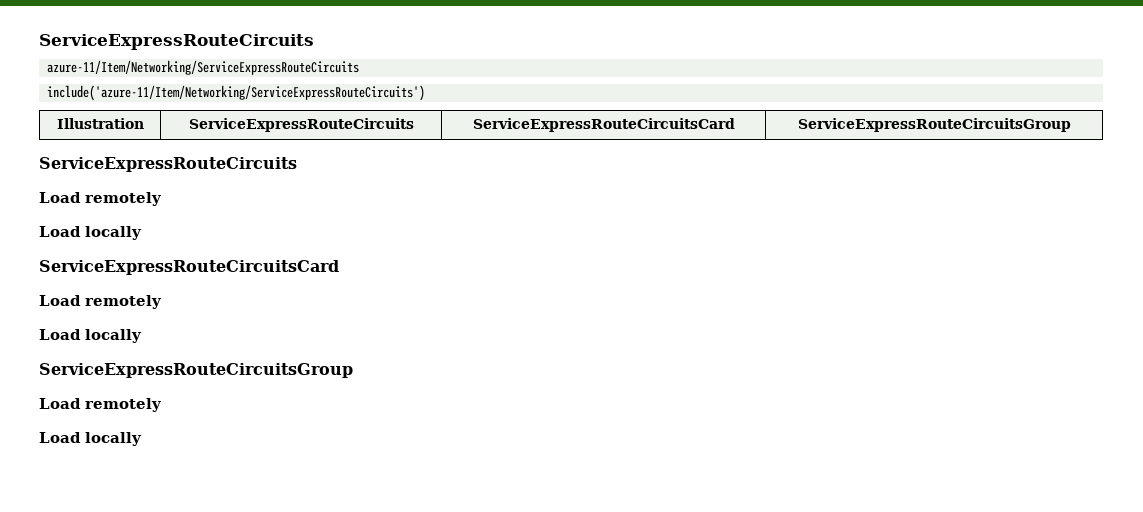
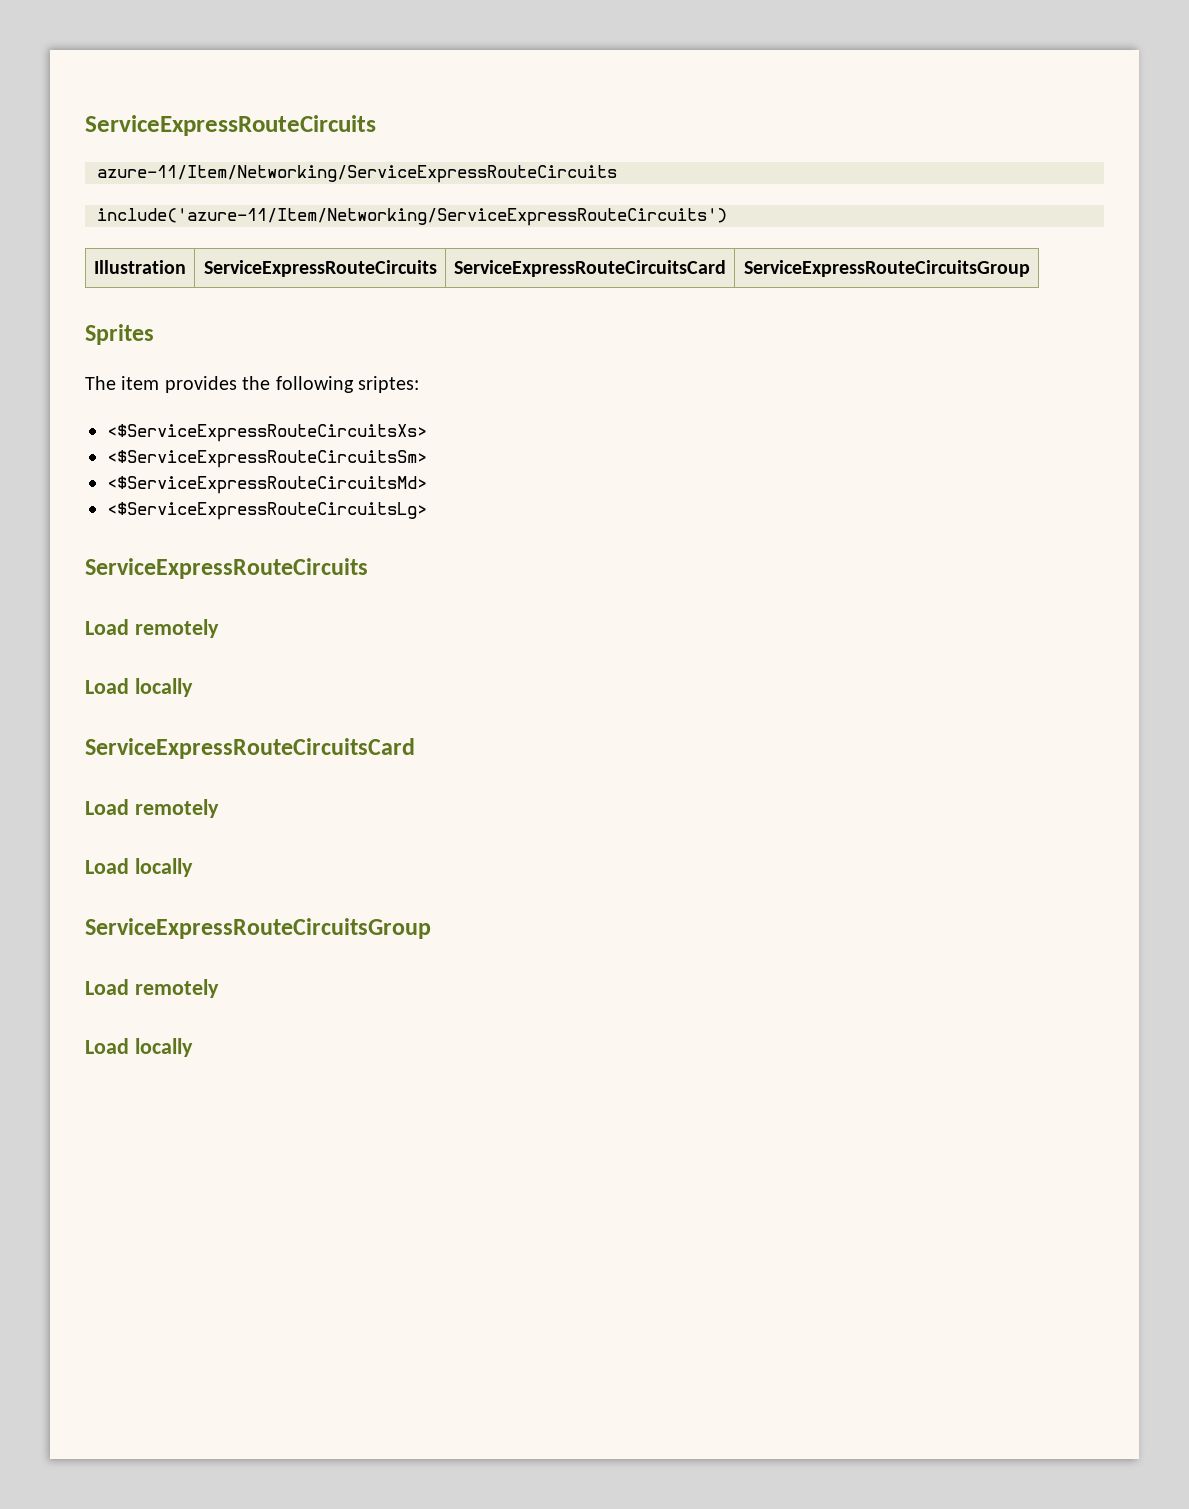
(1071, 125) none -> [85,324,154,345] [85,376,419,393] [107,424,427,442] [107,450,427,468] [107,476,427,494] [107,502,427,520] // Sprites // The item provides the following sriptes: // <$ServiceExpressRouteCircuitsXs> // <$ServiceExpressRouteCircuitsSm> // <$ServiceExpressRouteCircuitsMd> // <$ServiceExpressRouteCircuitsLg>

